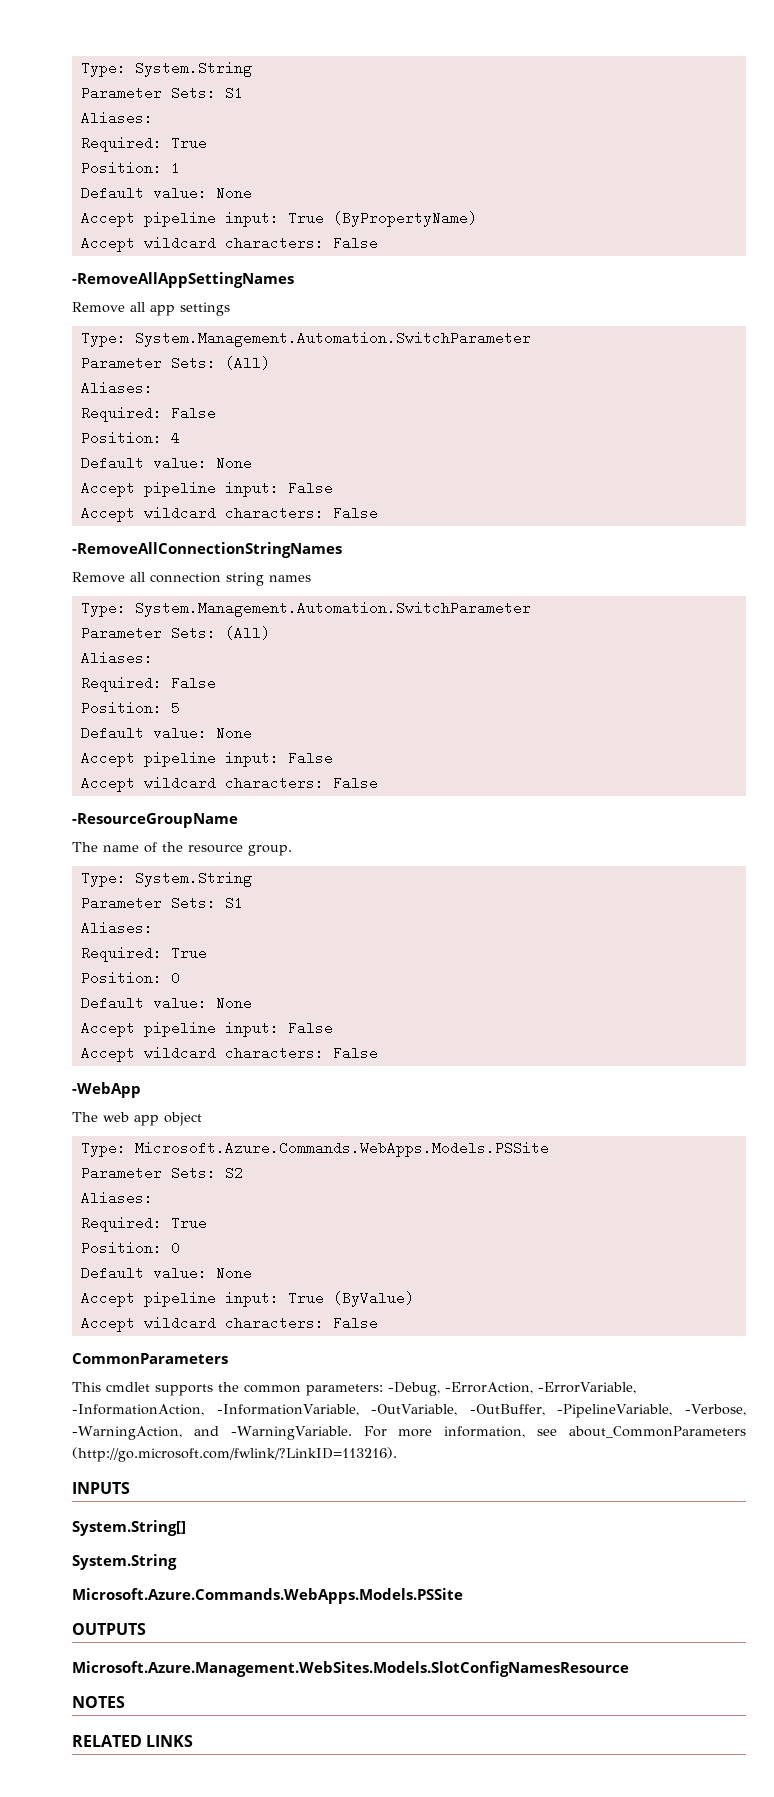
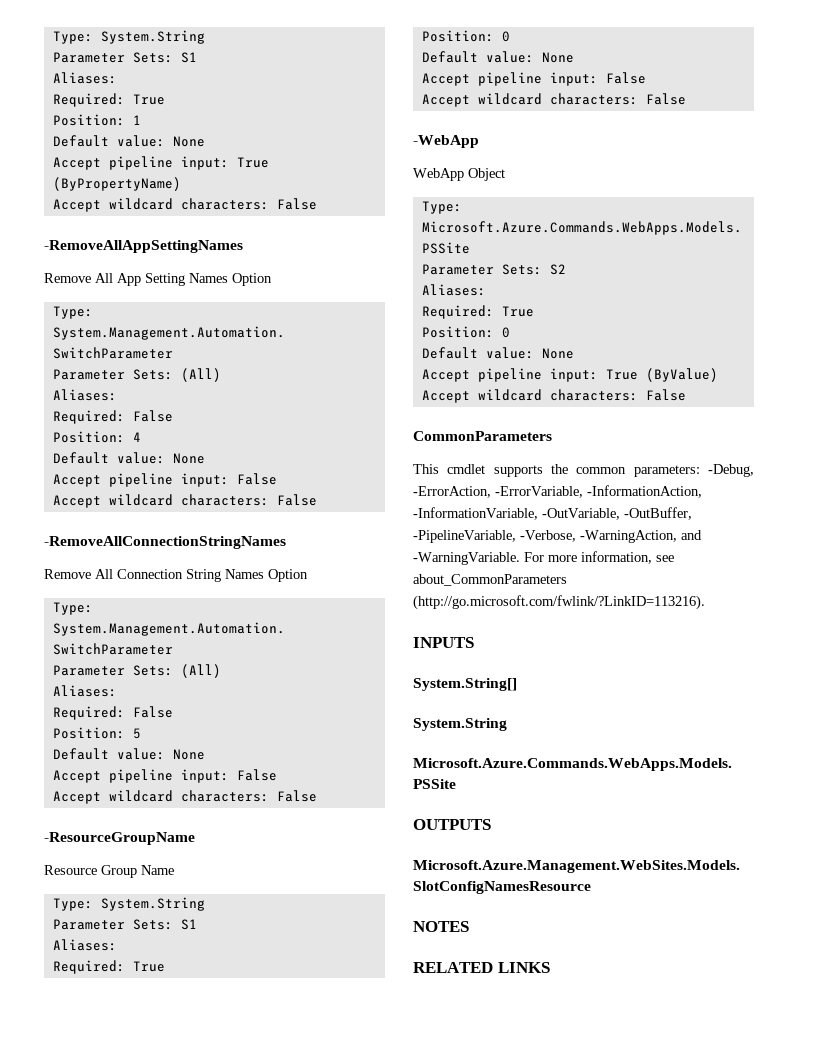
[130,302,230,316] all app settings -> [95,273,272,286] All App Setting Names Option
[130,572,311,586] all connection string names -> [95,569,308,582] All Connection String Names Option
[72,842,292,856] The name of the resource group. -> [44,865,174,878] Resource Group Name
[72,1112,202,1126] The web app object -> [413,168,505,181] WebApp Object

